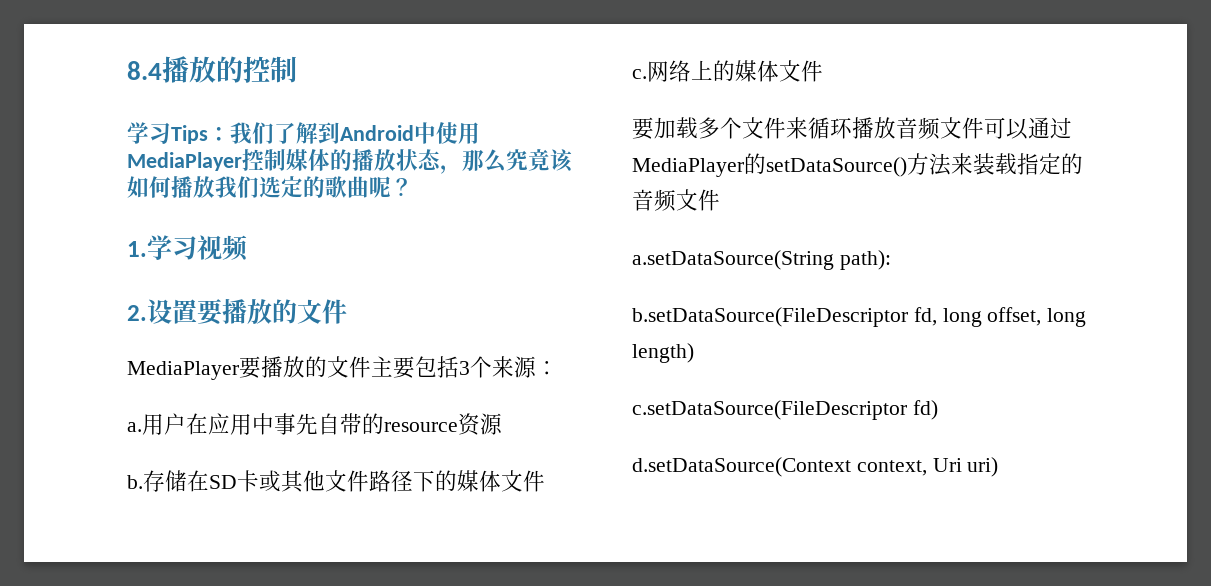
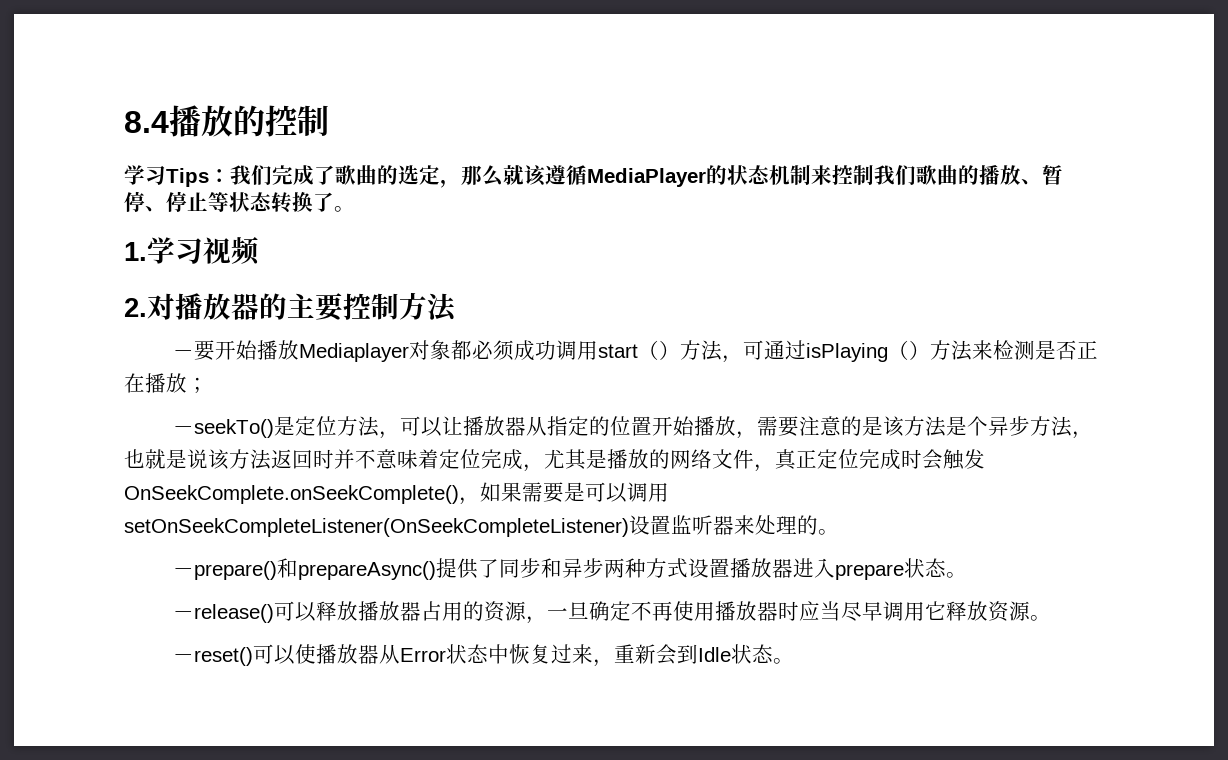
[274,122,480,144] [127,149,573,174] [127,176,413,198] [127,235,249,261] [127,299,347,325] [127,356,558,380] [127,413,503,436] [127,470,545,493] [632,60,823,82] [632,117,1072,140] [632,153,1083,177] [632,189,720,212] [632,250,891,270] [632,307,1087,327] [632,343,694,363] [632,400,938,420] [632,457,999,477] 了解到Android中使用MediaPlayer控制媒体的播放状态，那么究竟该如何播放我们选定的歌曲呢？ // 1.学习视频 // 2.设置要播放的文件 // MediaPlayer要播放的文件主要包括3个来源： // a.用户在应用中事先自带的resource资源 // b.存储在SD卡或其他文件路径下的媒体文件 // c.网络上的媒体文件 // 要加载多个文件来循环播放音频文件可以通过MediaPlayer的setDataSource()方法来装载指定的音频文件 // a.setDataSource(String path): // b.setDataSource(FileDescriptor fd, long offset, long length) // c.setDataSource(FileDescriptor fd) // d.setDataSource(Context context, Uri uri) -> [272,165,1063,188] [124,191,355,213] [124,237,260,266] [124,292,457,322] [172,340,1098,363] [124,373,208,393] [172,416,1093,439] [124,449,985,472] [124,482,669,505] [124,515,839,537] [172,558,967,580] [172,601,1051,624] [172,644,794,667] 完成了歌曲的选定，那么就该遵循MediaPlayer的状态机制来控制我们歌曲的播放、暂停、停止等状态转换了。 // 1.学习视频 // 2.对播放器的主要控制方法 // －要开始播放Mediaplayer对象都必须成功调用start（）方法，可通过isPlaying（）方法来检测是否正在播放； // －seekTo()是定位方法，可以让播放器从指定的位置开始播放，需要注意的是该方法是个异步方法，也就是说该方法返回时并不意味着定位完成，尤其是播放的网络文件，真正定位完成时会触发OnSeekComplete.onSeekComplete()，如果需要是可以调用setOnSeekCompleteListener(OnSeekCompleteListener)设置监听器来处理的。 // －prepare()和prepareAsync()提供了同步和异步两种方式设置播放器进入prepare状态。 // －release()可以释放播放器占用的资源，一旦确定不再使用播放器时应当尽早调用它释放资源。 // －reset()可以使播放器从Error状态中恢复过来，重新会到Idle状态。

